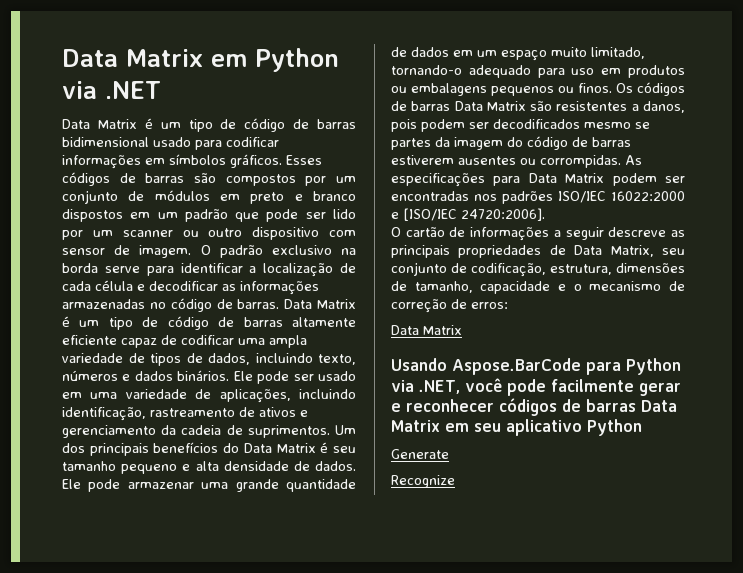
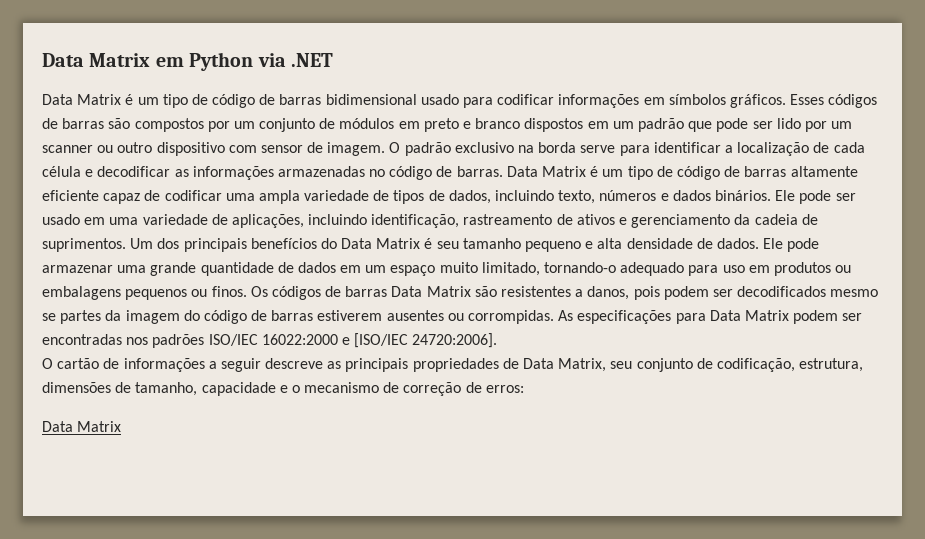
[391,358,681,375] [391,378,681,396] [391,398,677,416] [391,419,642,436] [391,449,449,459] [391,475,455,488] // Usando Aspose.BarCode para Python via .NET, você pode facilmente gerar e reconhecer códigos de barras Data Matrix em seu aplicativo Python // Generate // Recognize -> (122, 426) none

